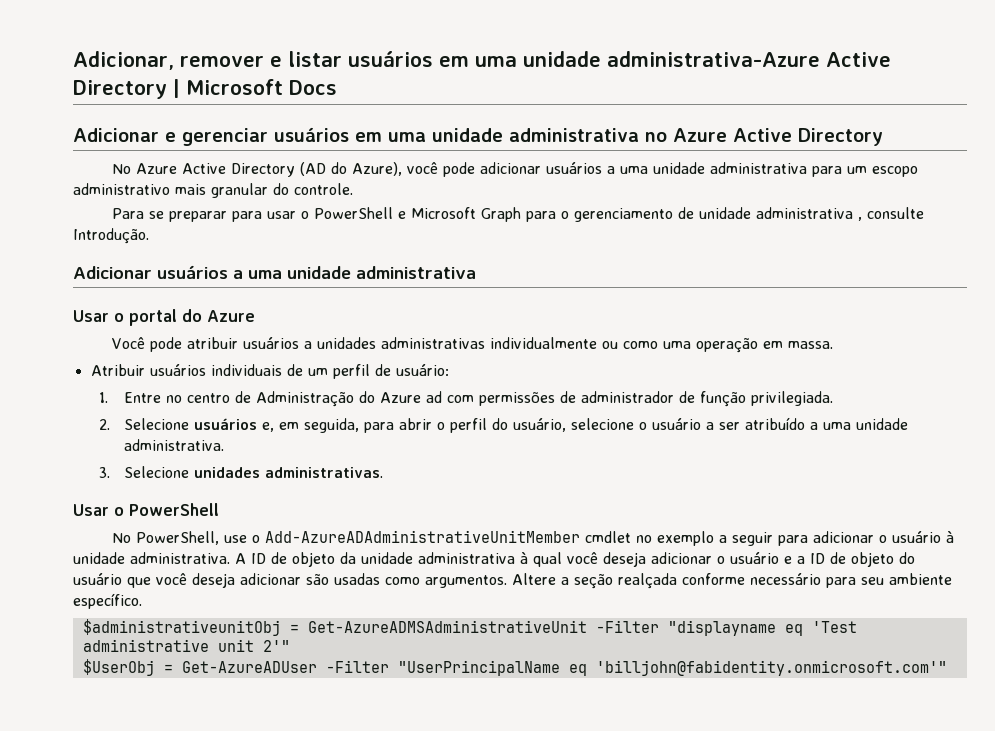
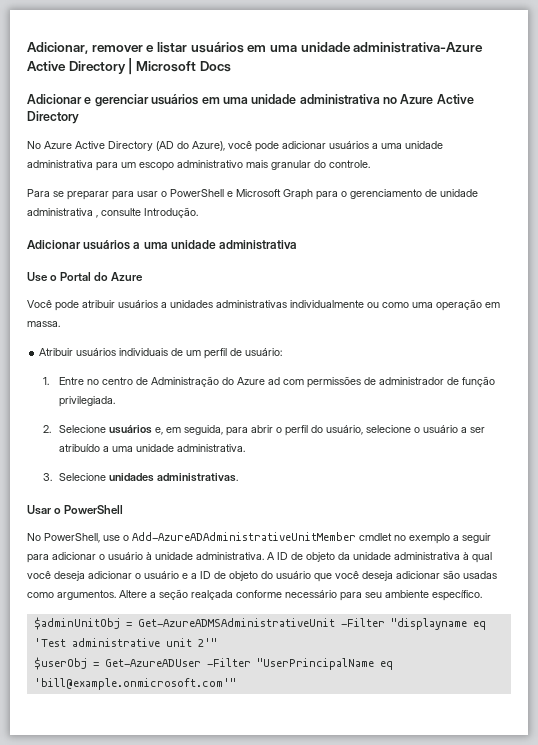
[73,309,177,326] Usar o portal -> [27,272,92,282] Use o Portal
[82,619,281,636] $administrativeunitObj -> [33,617,120,630] $adminUnitObj
[82,659,155,676] $UserObj -> [33,657,87,670] $userObj
[595,660,947,676] 'billjohn@fabidentity.onmicrosoft.com'" -> [33,678,236,690] 'bill@example.onmicrosoft.com'"

